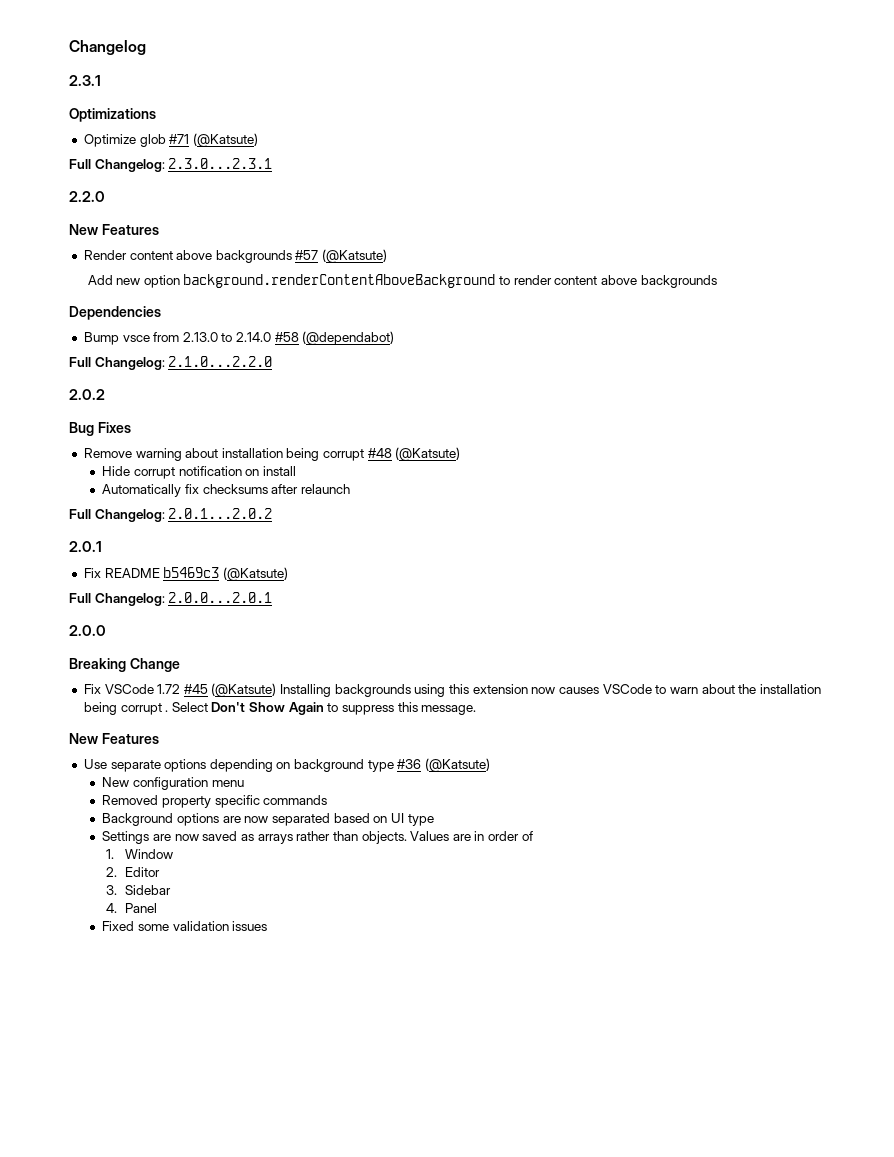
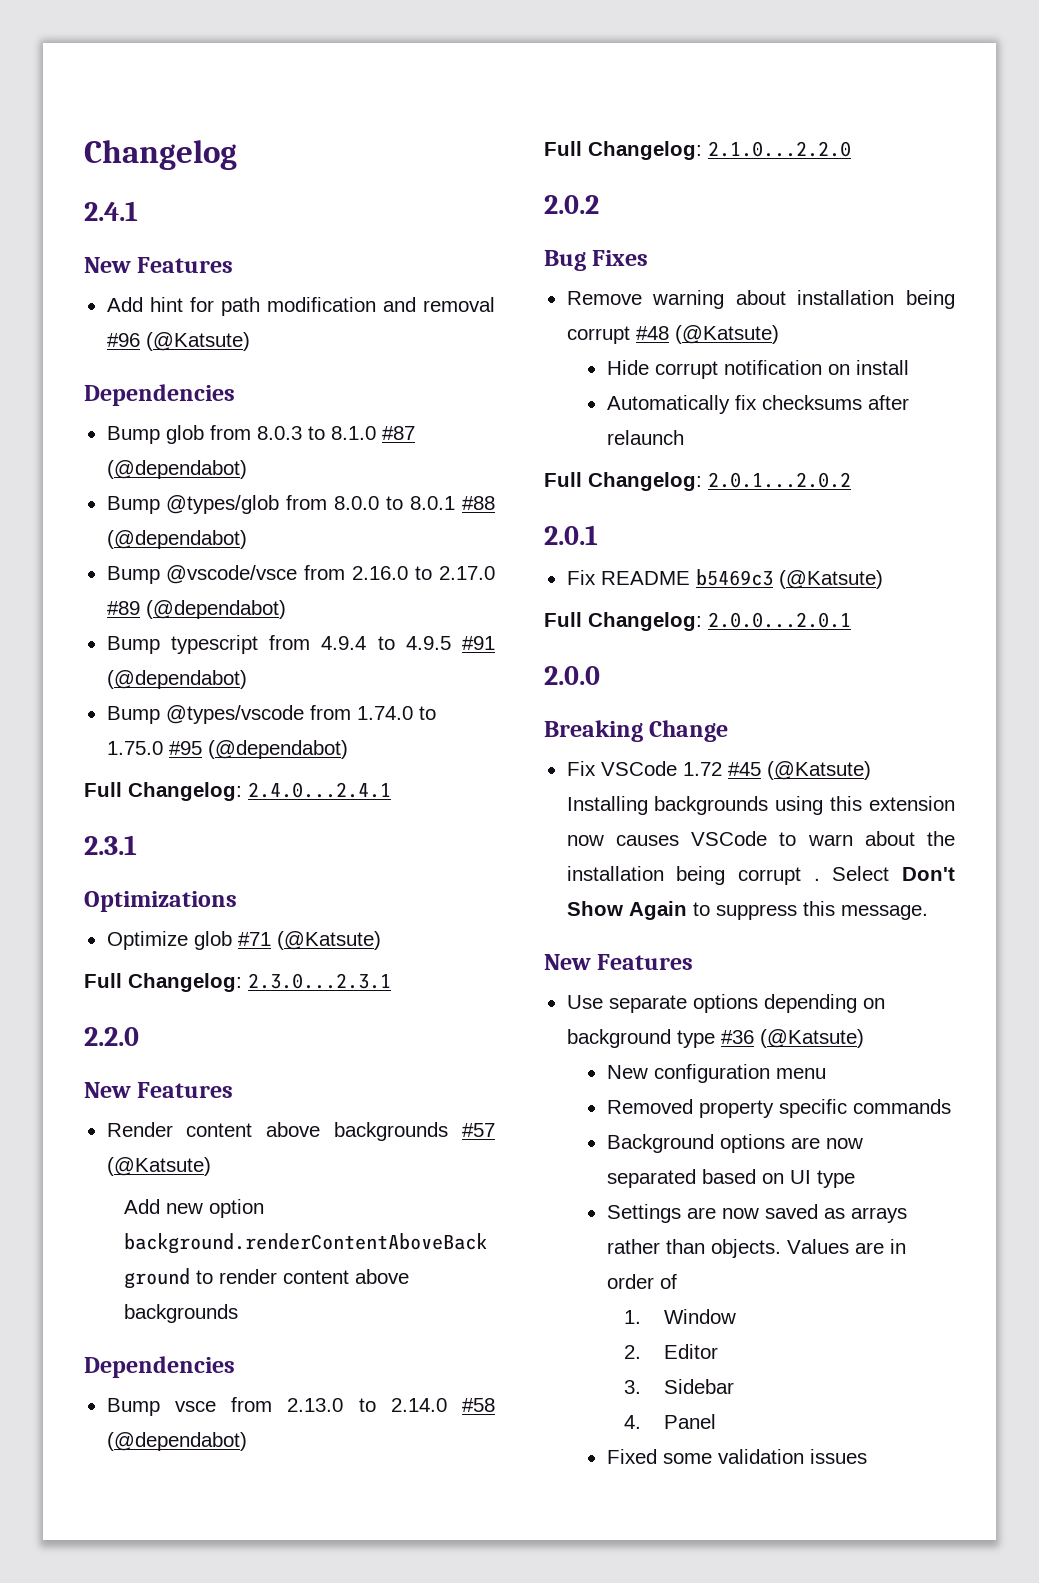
(146, 47) none -> [84,201,138,221] [84,257,234,273] [106,297,495,316] [106,332,250,351] [84,384,235,406] [106,425,415,444] [106,460,247,479] [106,495,495,514] [106,530,247,549] [106,565,495,584] [106,600,286,619] [106,635,495,654] [106,670,247,689] [106,705,436,724] [106,740,348,759] [84,782,391,801] // 2.4.1 // New Features // Add hint for path modification and removal #96 (@Katsute) // Dependencies // Bump glob from 8.0.3 to 8.1.0 #87 (@dependabot) // Bump @types/glob from 8.0.0 to 8.0.1 #88 (@dependabot) // Bump @vscode/vsce from 2.16.0 to 2.17.0 #89 (@dependabot) // Bump typescript from 4.9.4 to 4.9.5 #91 (@dependabot) // Bump @types/vscode from 1.74.0 to 1.75.0 #95 (@dependabot) // Full Changelog: 2.4.0...2.4.1

